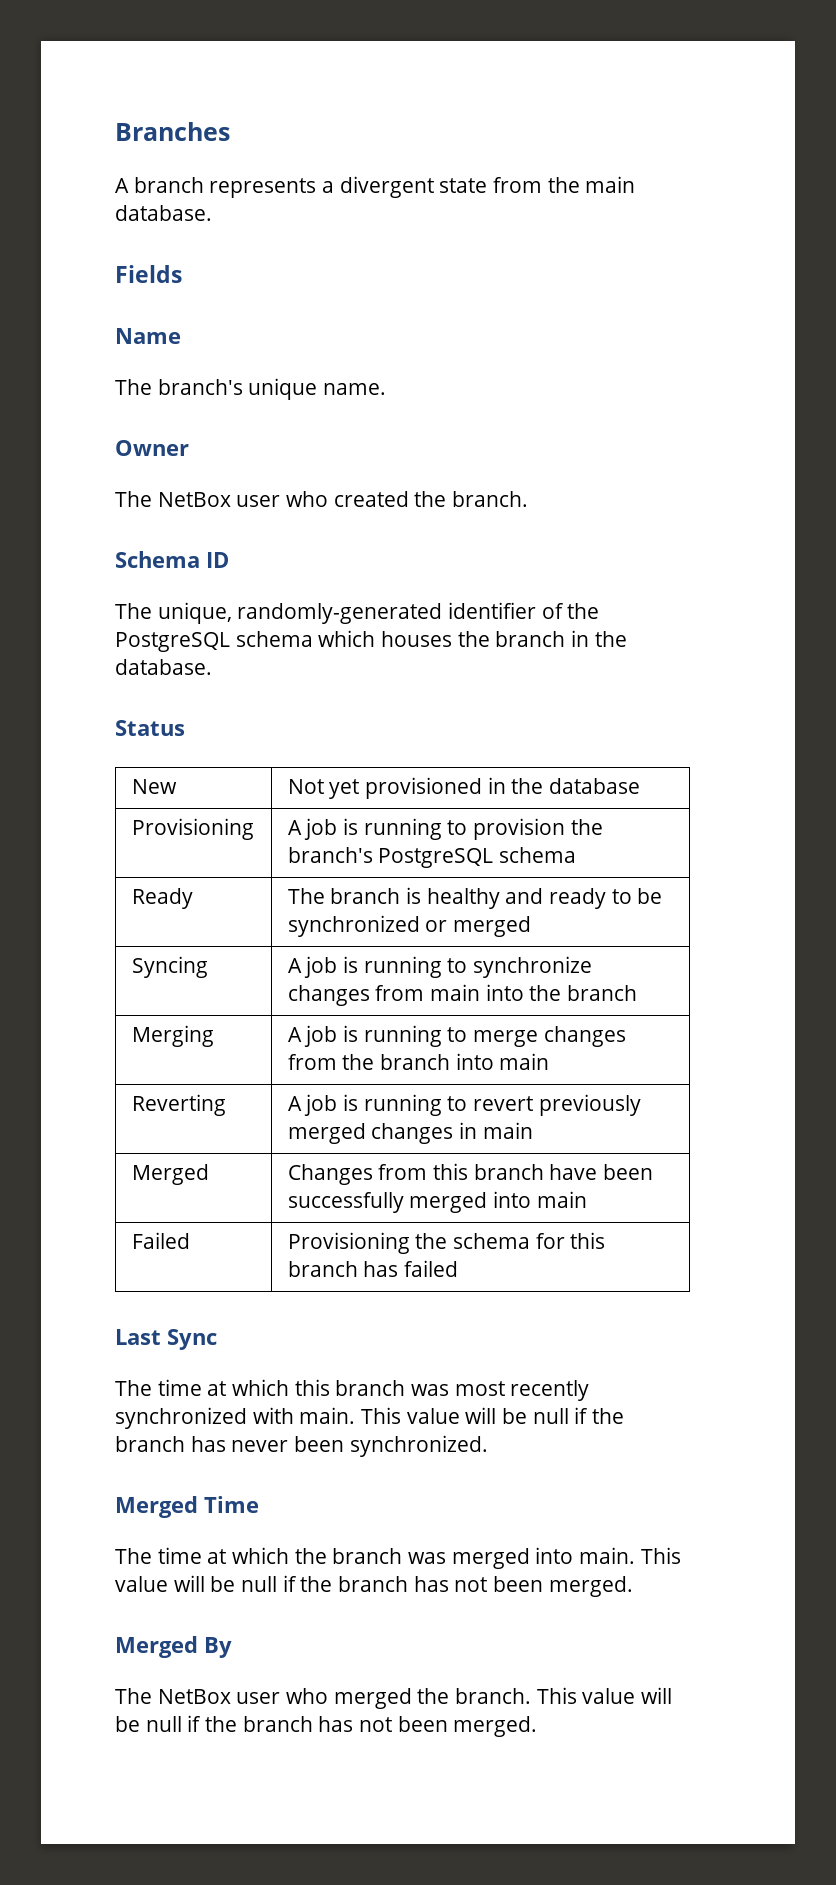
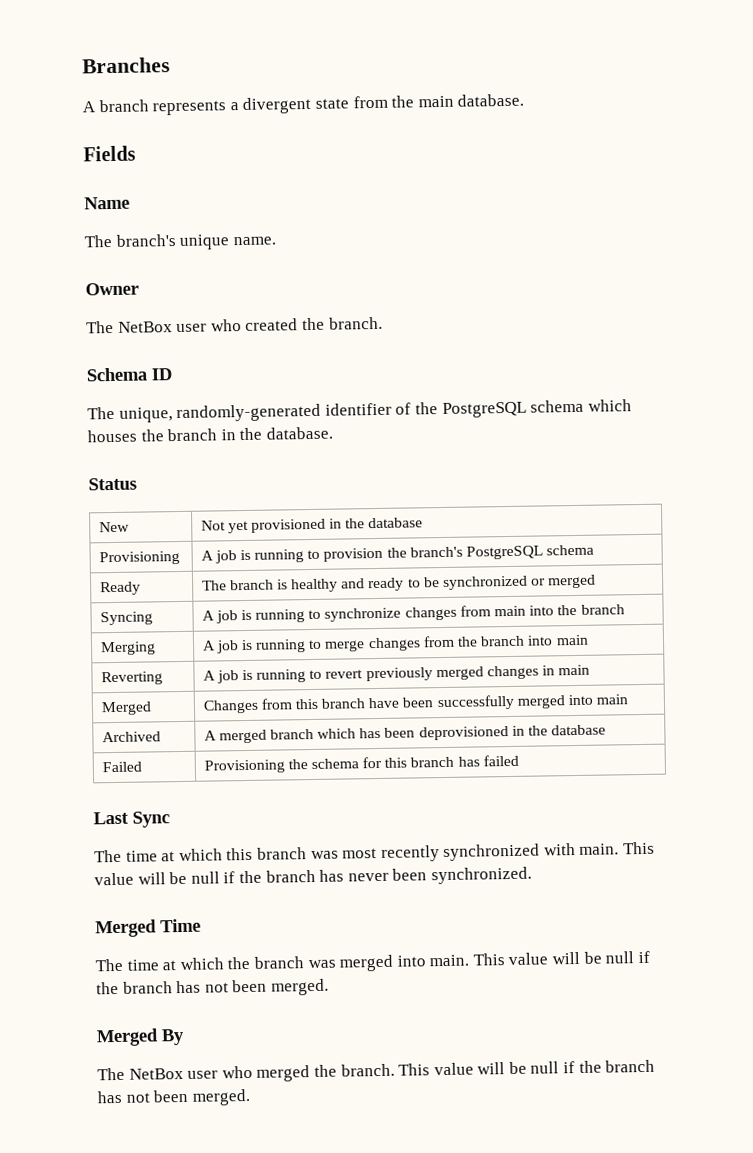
(587, 1199) none -> [101,731,161,743] [203,724,607,744] // Archived | A merged branch which has been deprovisioned in the database

